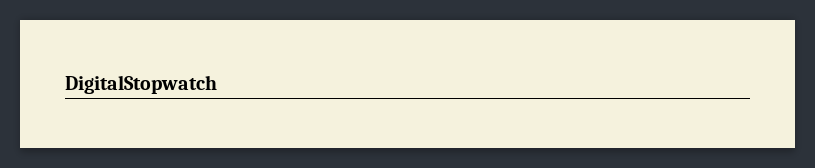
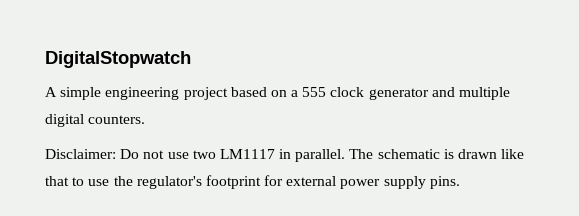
(217, 84) none -> [45,87,511,100] [45,114,146,127] [45,149,525,162] [45,175,460,189] // A simple engineering project based on a 555 clock generator and multiple digital counters. // Disclaimer: Do not use two LM1117 in parallel. The schematic is drawn like that to use the regulator's footprint for external power supply pins.

